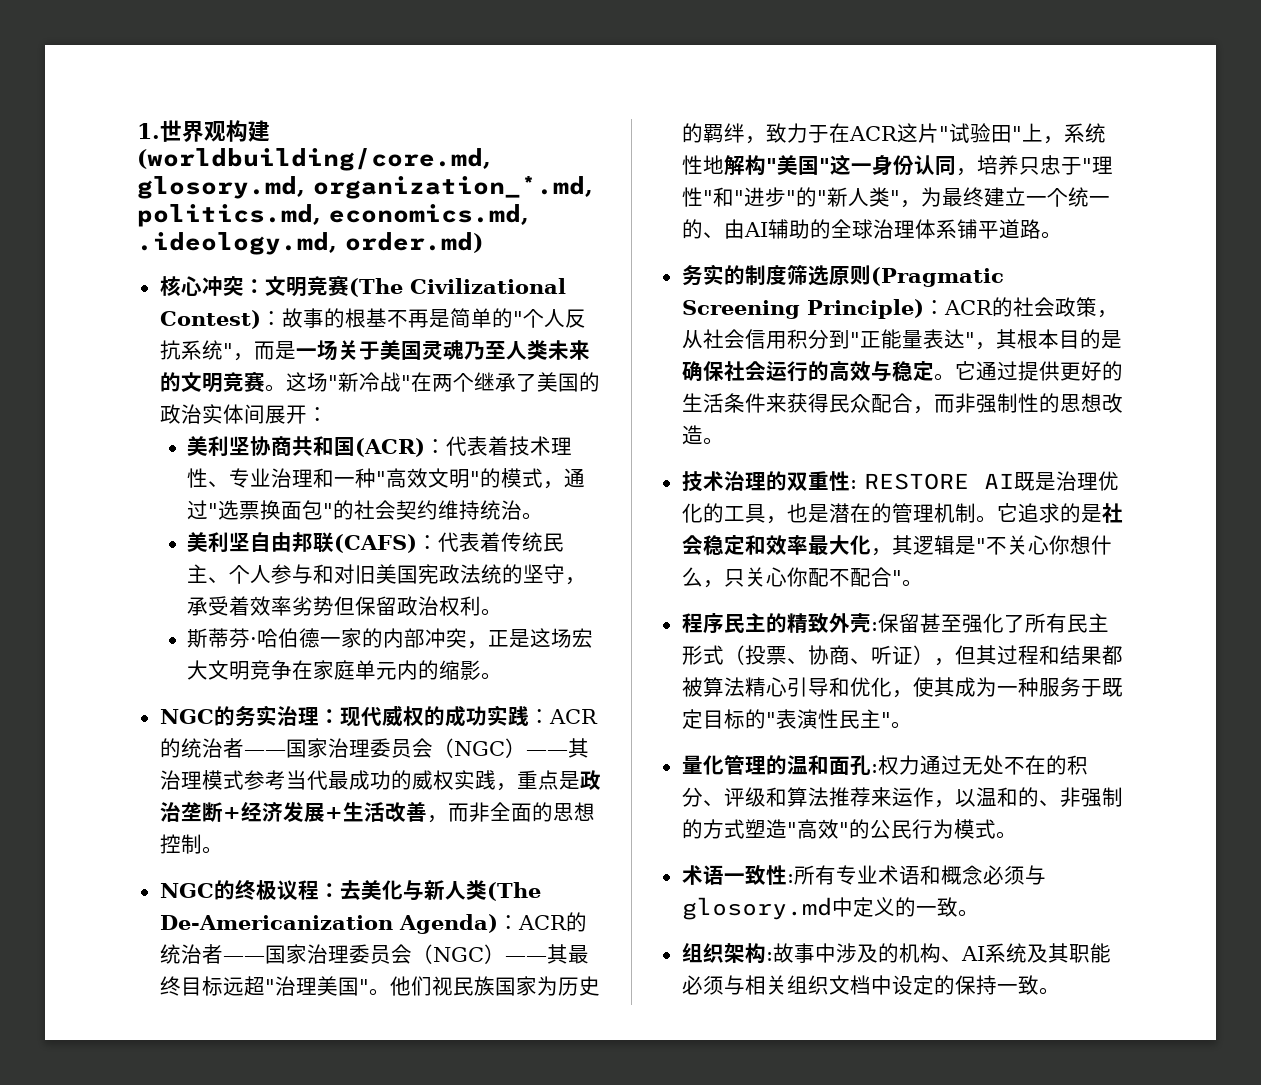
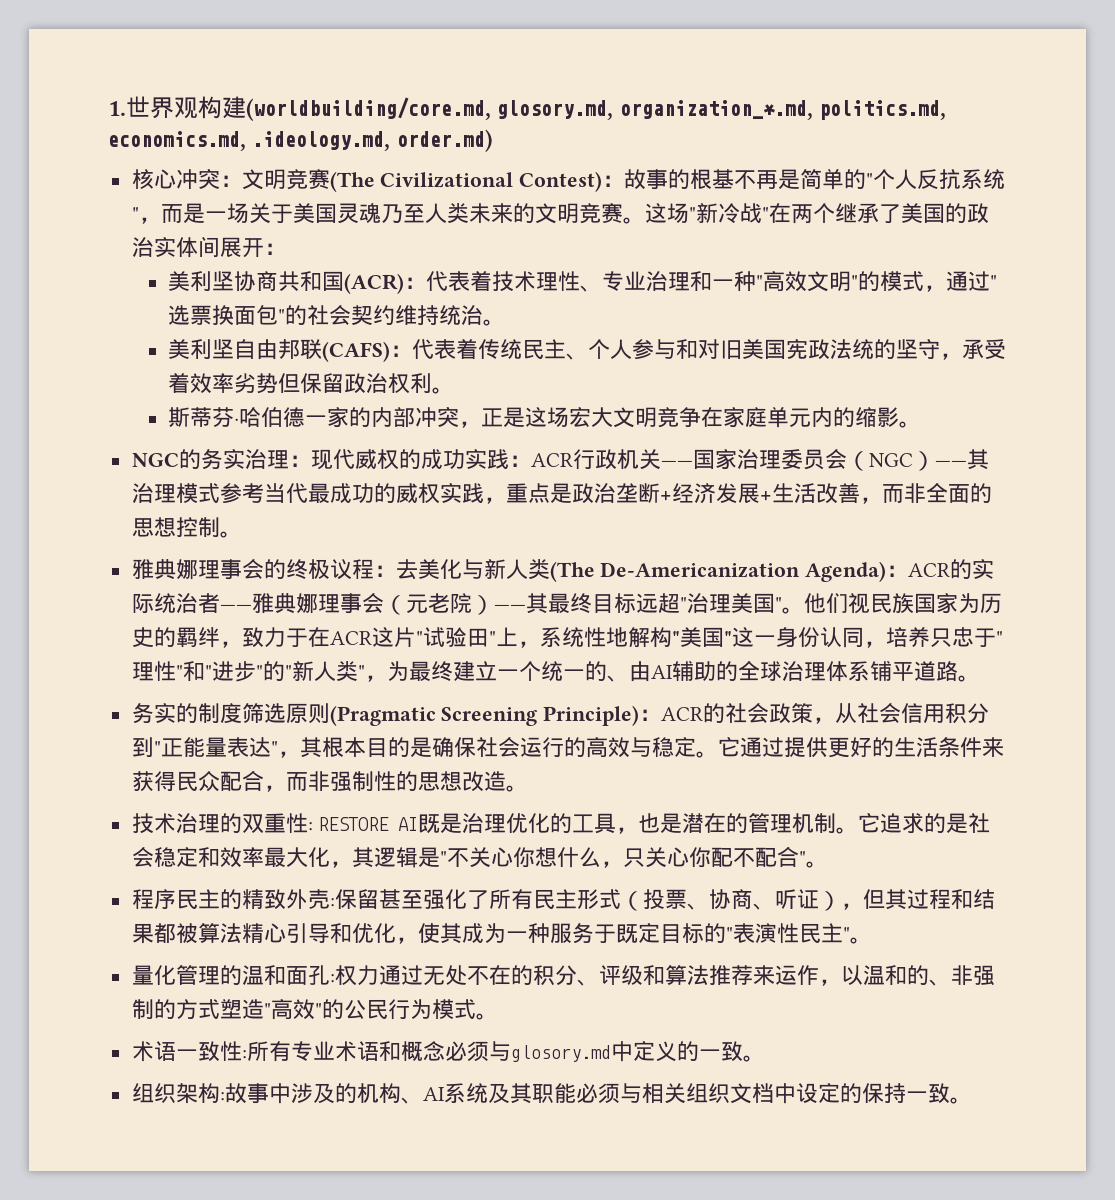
[159,738,244,758] 的统治者 -> [572,449,661,470] 行政机关
[159,883,214,898] NGC -> [131,559,264,580] 雅典娜理事会
[159,944,484,964] 统治者——国家治理委员会（NGC -> [972,559,995,579] [131,593,472,615] 实际统治者——雅典娜理事会（元老院

